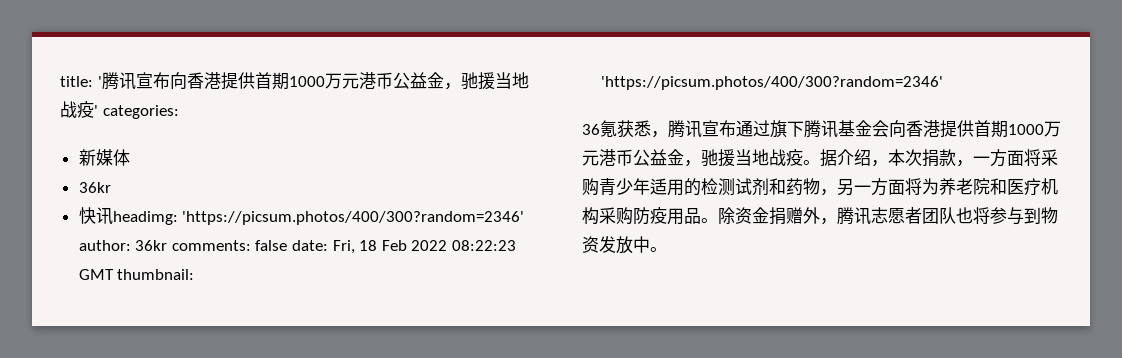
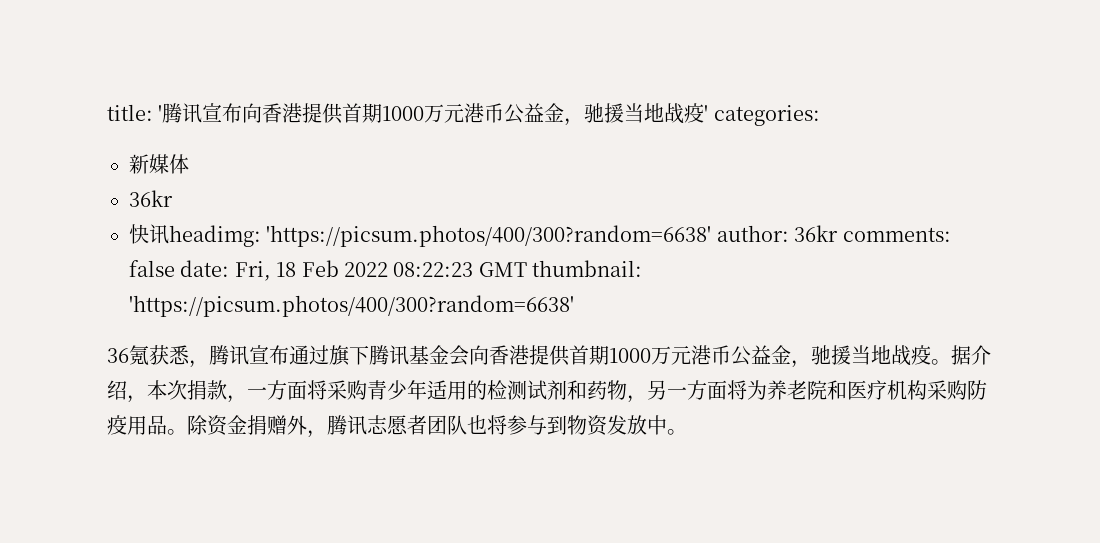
[182,211,525,225] 'https://picsum.photos/400/300?random=2346' -> [266,225,712,247] 'https://picsum.photos/400/300?random=6638'
[600,76,943,90] 'https://picsum.photos/400/300?random=2346' -> [129,295,574,317] 'https://picsum.photos/400/300?random=6638'

